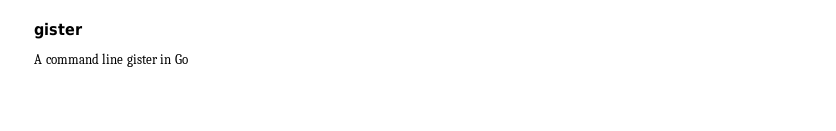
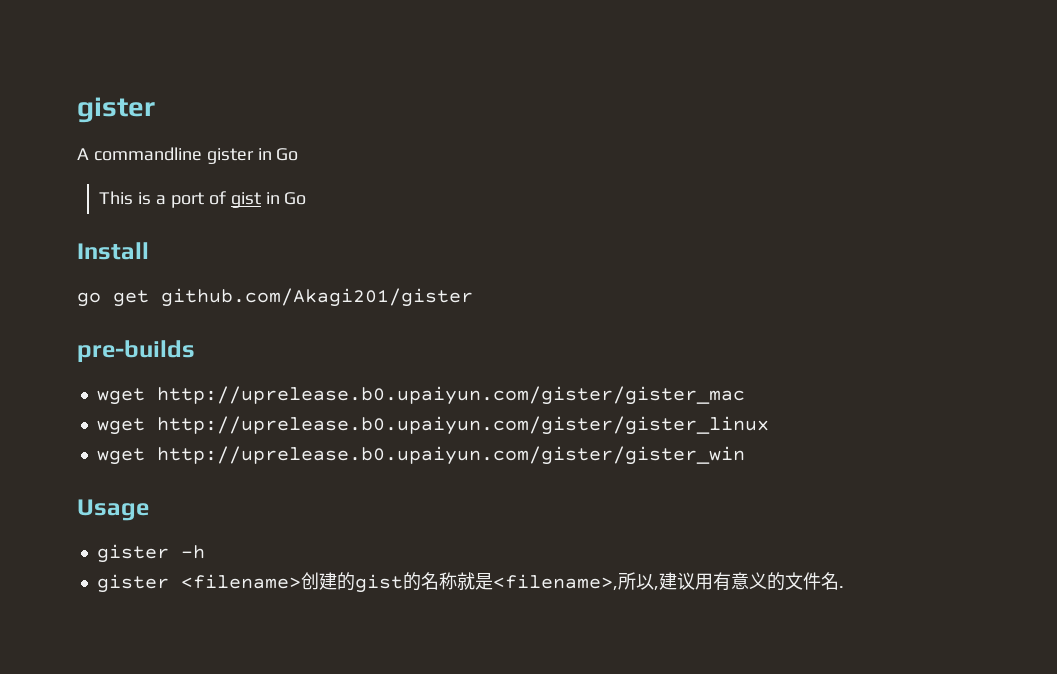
[45,53,124,64] command line -> [93,147,202,161] commandline
(188, 59) none -> [99,191,307,208] [77,242,149,260] [77,288,473,307] [77,340,195,362] [96,386,745,405] [96,416,769,435] [96,446,745,465] [77,499,149,521] [96,544,205,563] [96,572,844,593] // This is a port of gist in Go // Install // go get github.com/Akagi201/gister // pre-builds // wget http://uprelease.b0.upaiyun.com/gister/gister_mac // wget http://uprelease.b0.upaiyun.com/gister/gister_linux // wget http://uprelease.b0.upaiyun.com/gister/gister_win // Usage // gister -h // gister <filename>创建的gist的名称就是<filename>,所以,建议用有意义的文件名.

